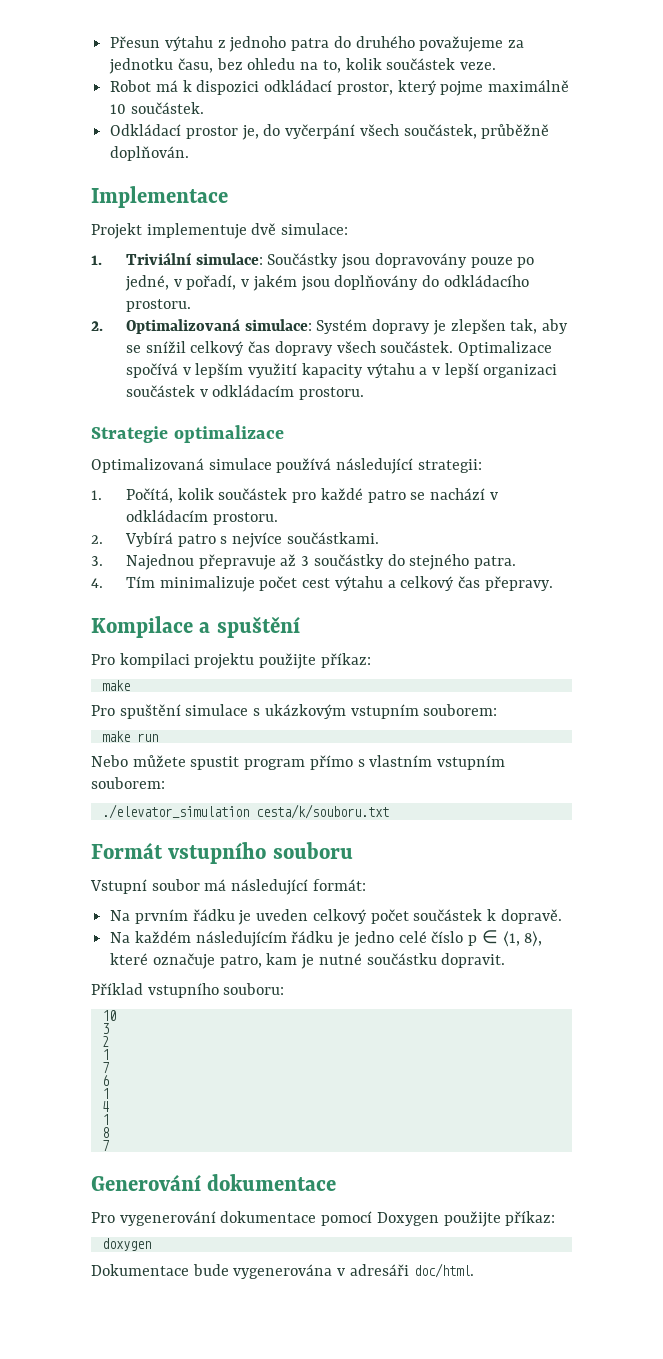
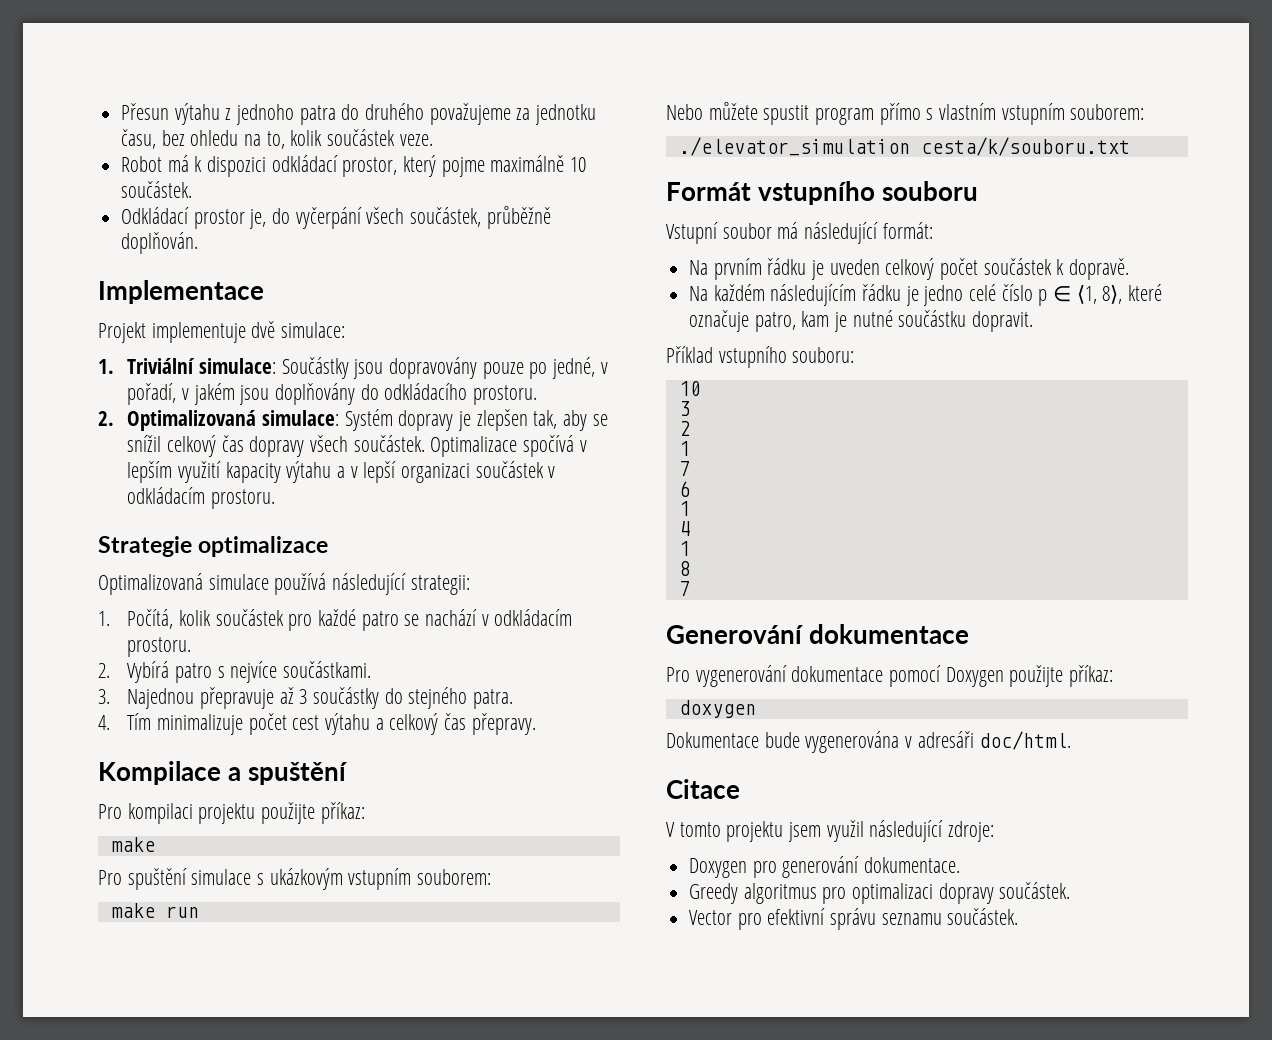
(474, 1270) none -> [666,779,740,799] [666,820,995,842] [689,856,961,878] [689,882,1071,904] [689,908,1019,930] // Citace // V tomto projektu jsem využil následující zdroje: // Doxygen pro generování dokumentace. // Greedy algoritmus pro optimalizaci dopravy součástek. // Vector pro efektivní správu seznamu součástek.

